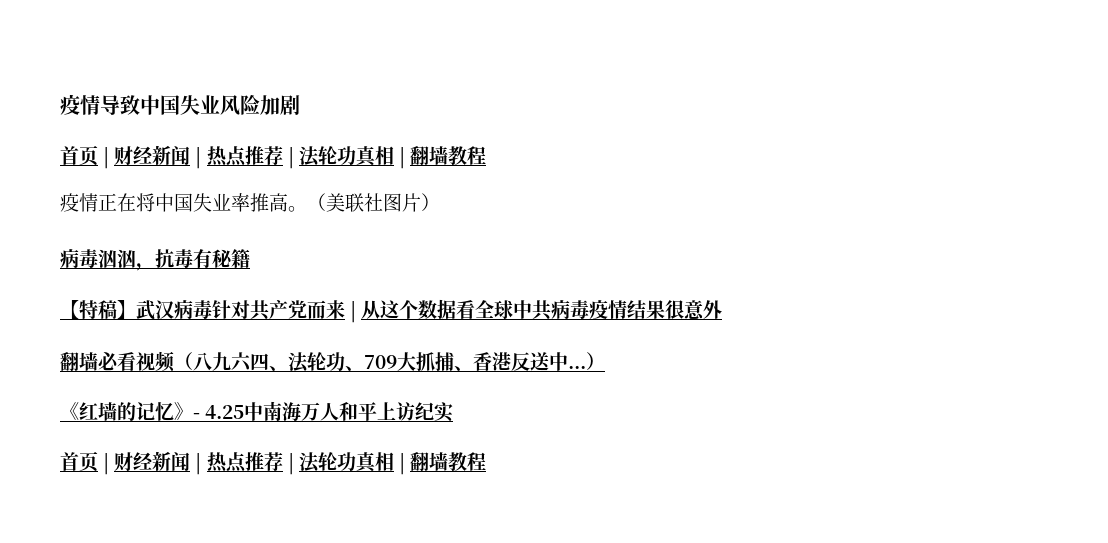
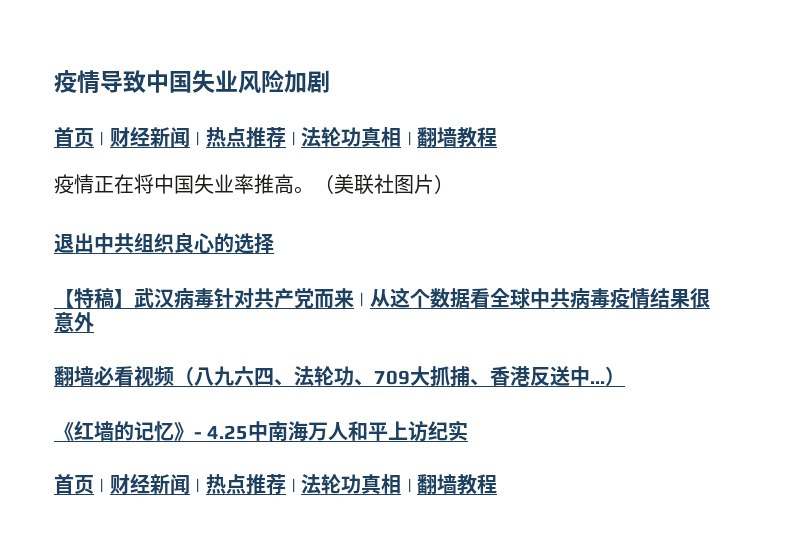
[60,249,250,271] 病毒汹汹，抗毒有秘籍 -> [54,233,274,254] 退出中共组织良心的选择

